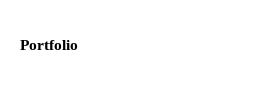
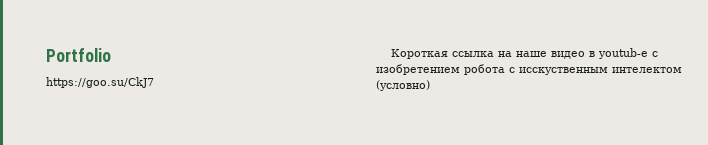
(78, 45) none -> [46,77,154,88] [390,48,658,59] [376,64,682,75] [376,80,430,91] // https://goo.su/CkJ7 // Короткая ссылка на наше видео в youtub-е c изобретением робота с исскуственным интелектом (условно)

